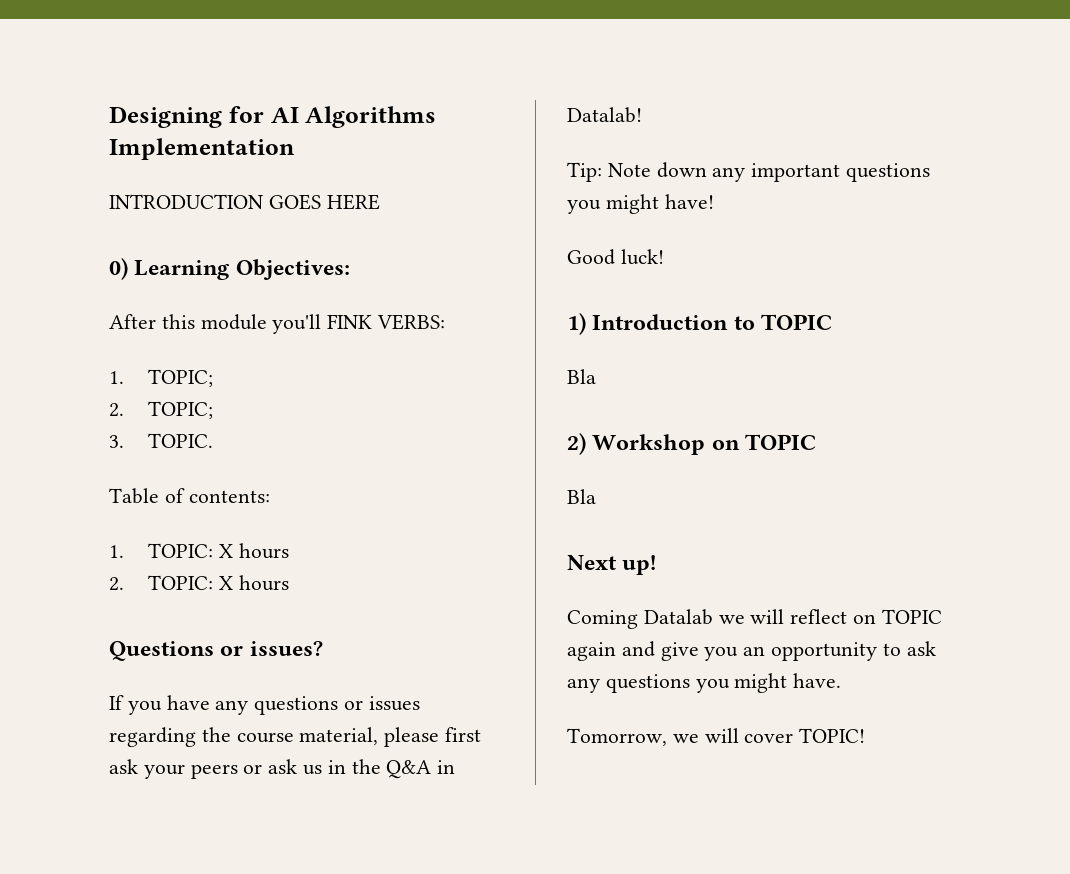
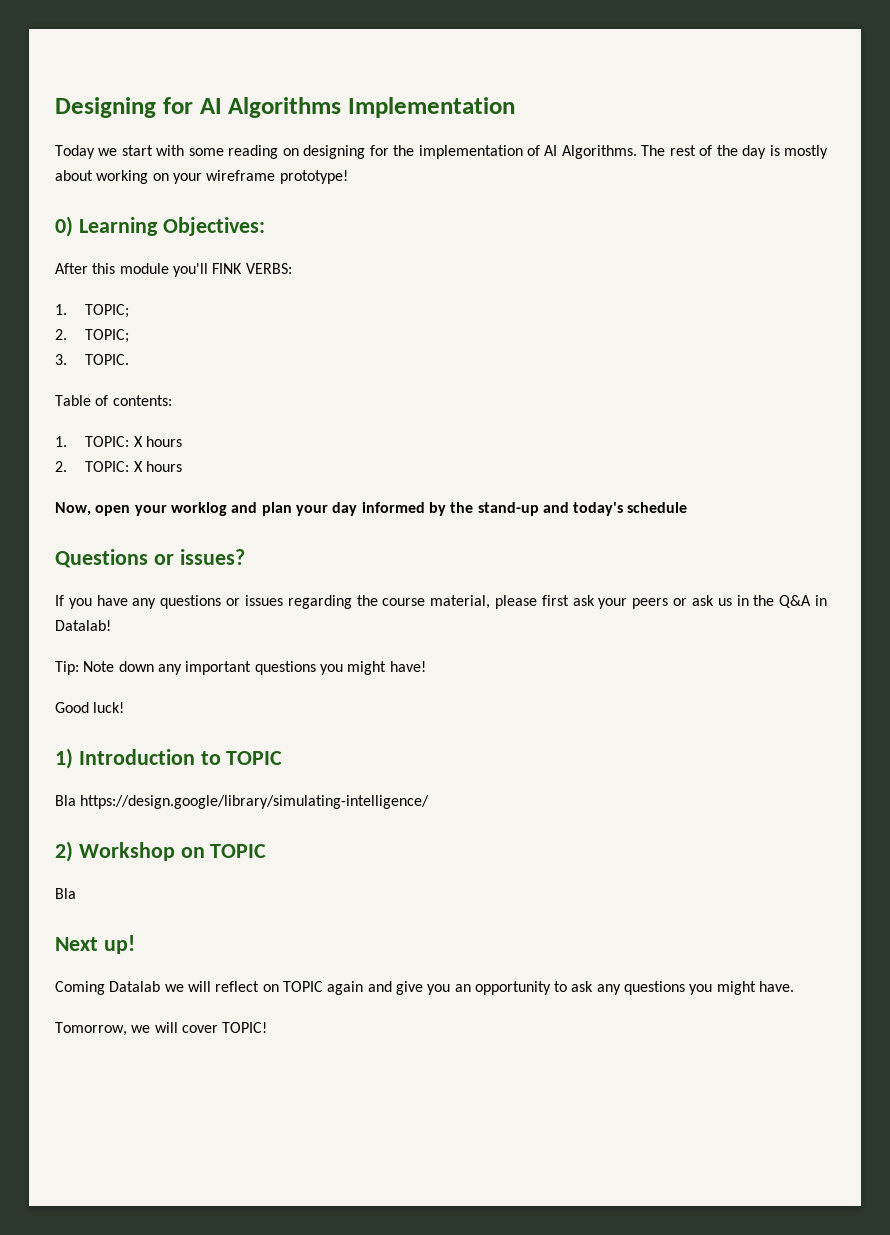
[109,194,380,210] INTRODUCTION GOES HERE -> [55,145,829,159] [55,170,348,184] Today we start with some reading on designing for the implementation of AI Algorithms. The rest of the day is mostly about working on your wireframe prototype!
(289, 583) none -> [55,502,688,516] // Now, open your worklog and plan your day informed by the stand-up and today's schedule
(596, 376) none -> [80,795,430,809] https://design.google/library/simulating-intelligence/

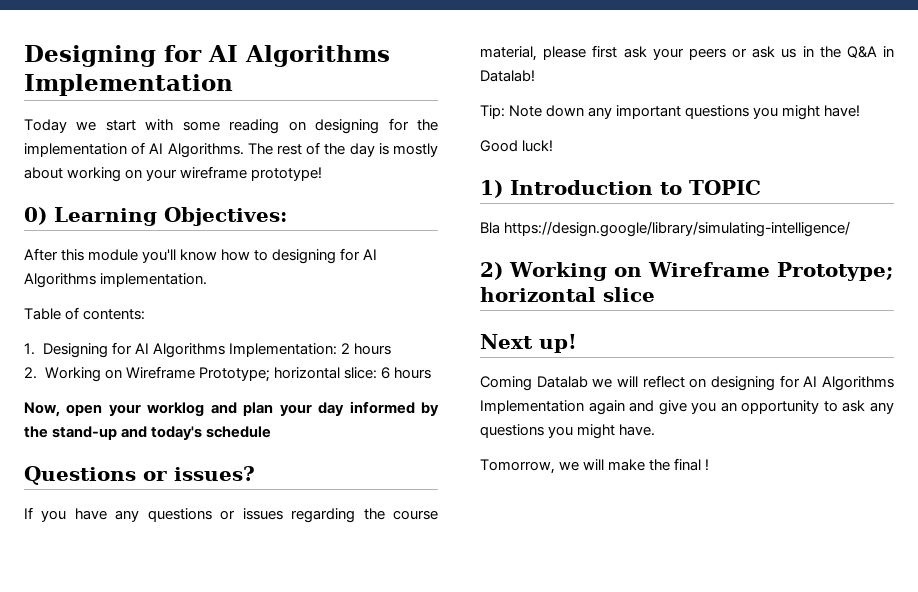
[212,263,292,274] [55,304,130,318] [55,329,130,343] [55,354,130,365] [55,395,172,406] [55,436,183,447] [55,461,143,472] FINK VERBS: // 1. TOPIC; // 2. TOPIC; // 3. TOPIC. // Table of contents: // 1. TOPIC: X hours // 2. TOPIC: X -> [180,248,378,264] [24,273,208,288] [24,307,146,320] [24,342,391,358] [24,366,390,382] know how to designing for AI Algorithms implementation. // Table of contents: // 1. Designing for AI Algorithms Implementation: 2 hours // 2. Working on Wireframe Prototype; horizontal slice: 6
[78,842,267,861] [55,888,76,899] Workshop on TOPIC // Bla -> [509,262,893,281] [480,287,655,302] Working on Wireframe Prototype; horizontal slice
[282,981,323,992] TOPIC -> [711,375,894,391] [480,400,584,414] designing for AI Algorithms Implementation
[181,1022,268,1033] cover TOPIC! -> [608,458,710,471] make the final !

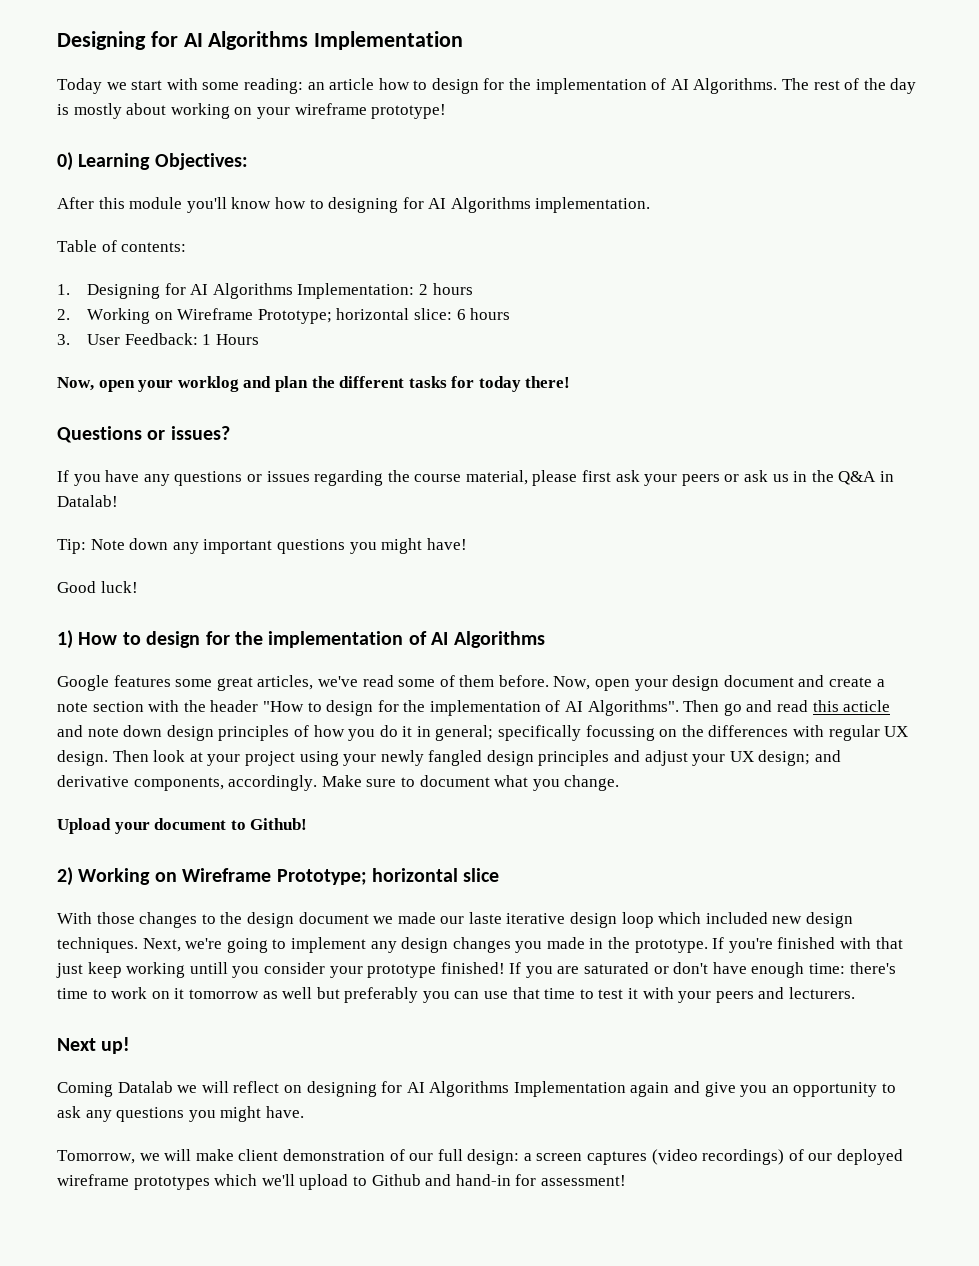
[229,119,380,134] reading on designing -> [243,78,479,94] reading: an article how to design
(431, 373) none -> [57,333,259,345] // 3. User Feedback: 1 Hours
[279,401,440,416] [24,426,272,440] your day informed by the stand-up and today's schedule -> [311,376,571,392] the different tasks for today there!
[510,180,761,195] [480,221,851,237] Introduction to TOPIC // Bla https://design.google/library/simulating-intelligence/ -> [78,631,545,648] [57,675,885,691] [57,700,891,716] [57,725,909,741] [57,750,842,766] [57,775,620,791] [57,818,308,834] How to design for the implementation of AI Algorithms // Google features some great articles, we've read some of them before. Now, open your design document and create a note section with the header "How to design for the implementation of AI Algorithms". Then go and read this acticle and note down design principles of how you do it in general; specifically focussing on the differences with regular UX design. Then look at your project using your newly fangled design principles and adjust your UX design; and derivative components, accordingly. Make sure to document what you change. // Upload your document to Github!
(655, 294) none -> [57,912,854,928] [57,937,903,953] [56,962,896,978] [57,987,855,1003] // With those changes to the design document we made our laste iterative design loop which included new design techniques. Next, we're going to implement any design changes you made in the prototype. If you're finished with that just keep working untill you consider your prototype finished! If you are saturated or don't have enough time: there's time to work on it tomorrow as well but preferably you can use that time to test it with your peers and lecturers.
[649,458,710,471] the final ! -> [238,1149,904,1165] [57,1174,626,1190] client demonstration of our full design: a screen captures (video recordings) of our deployed wireframe prototypes which we'll upload to Github and hand-in for assessment!

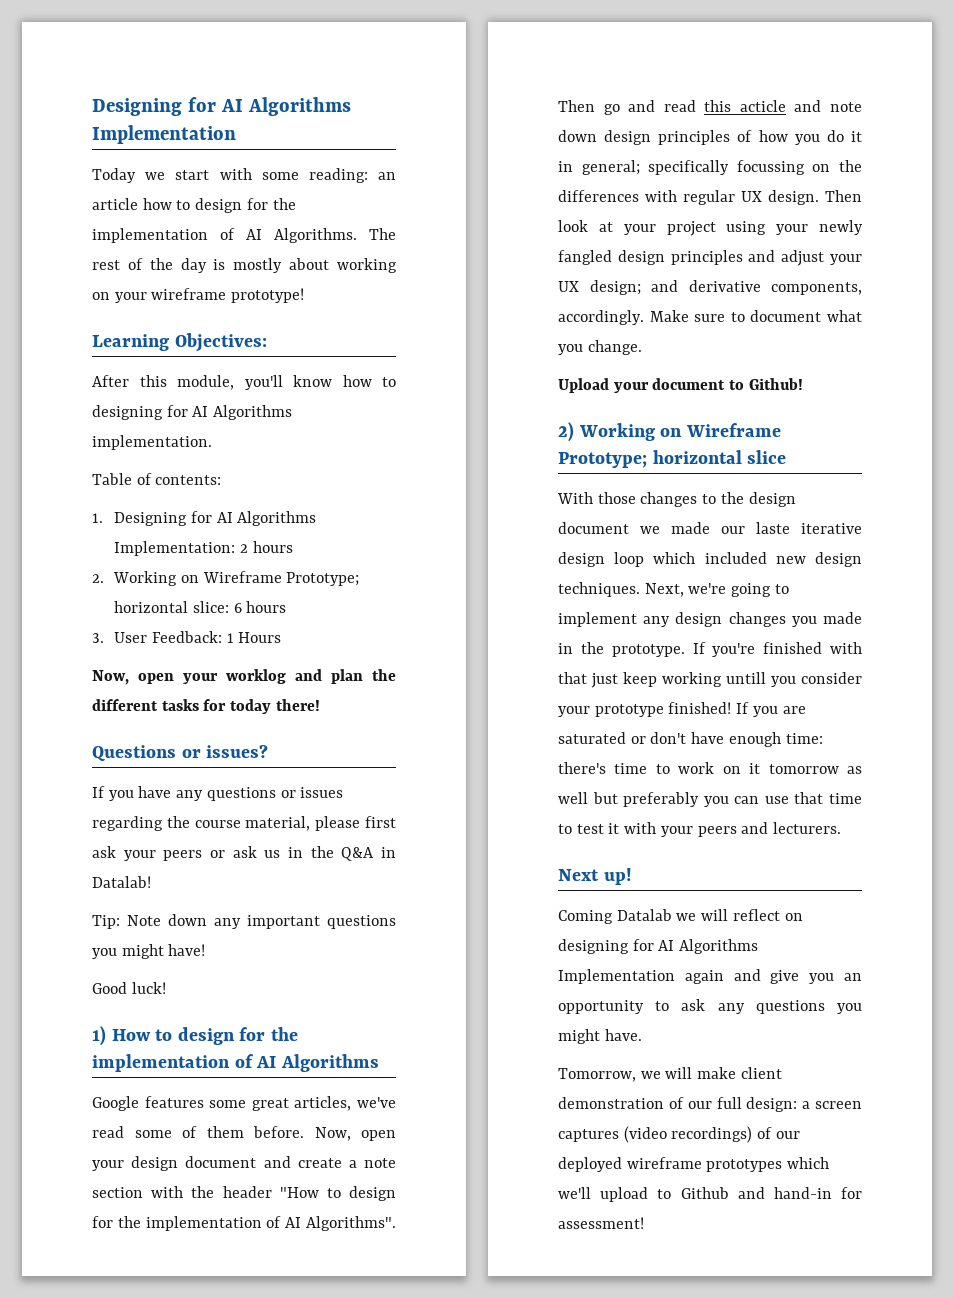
[57,152,73,171] 0) -> (305, 295) none
[129,197,183,209] module -> [177,375,234,390] module,

